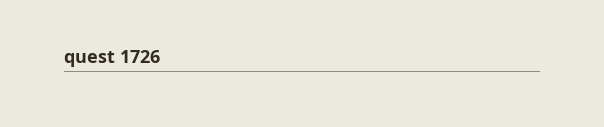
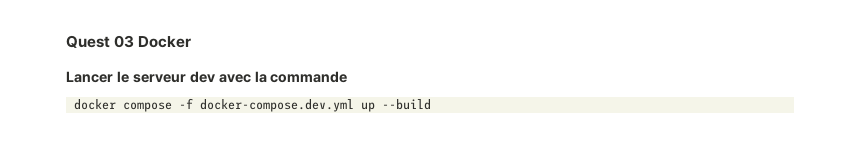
[64,50,160,67] quest 1726 -> [66,35,192,48] [66,71,348,83] [73,98,431,112] Quest 03 Docker // Lancer le serveur dev avec la commande // docker compose -f docker-compose.dev.yml up --build

